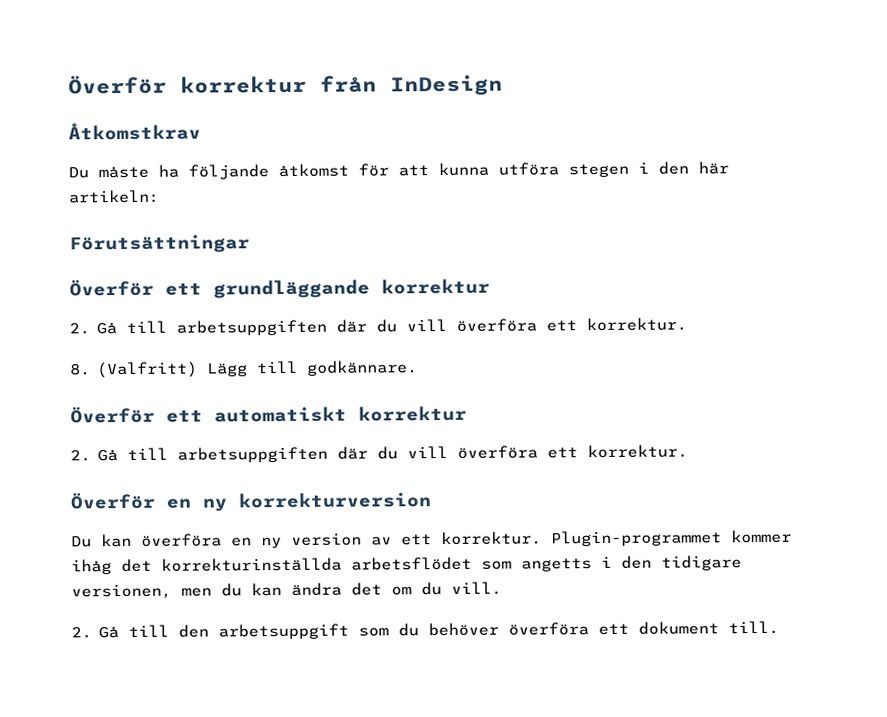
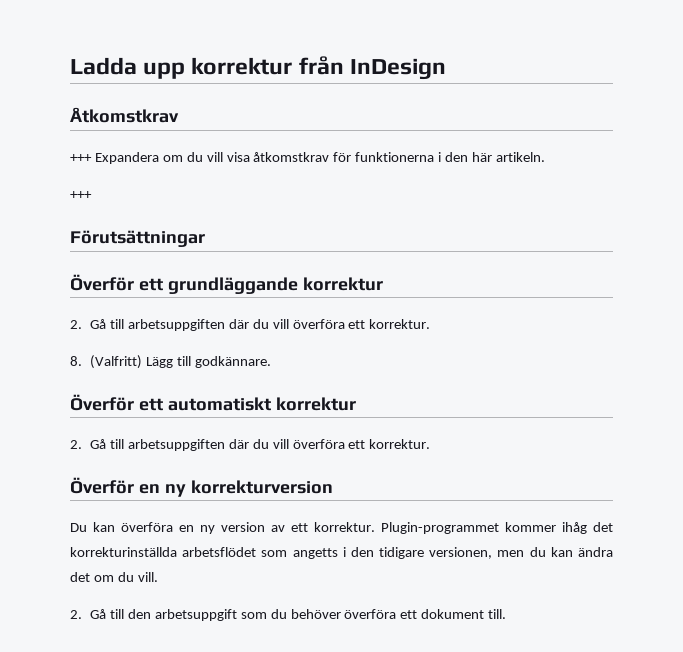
[68,74,167,95] Överför -> [70,57,186,79] Ladda upp
[68,162,629,180] Du måste ha följande åtkomst för att kunna utföra stegen -> [70,152,435,164] +++ Expandera om du vill visa åtkomstkrav för funktionerna
[68,189,160,204] artikeln: -> [495,152,545,162] [70,191,92,199] artikeln. // +++

